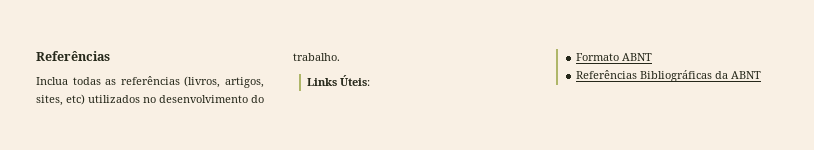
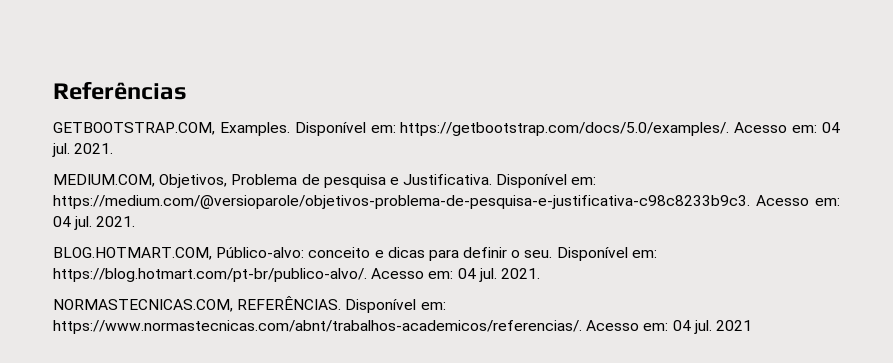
[36,76,264,88] [36,94,264,106] [293,53,340,61] [306,75,370,86] [575,53,652,61] [575,70,761,82] Inclua todas as referências (livros, artigos, sites, etc) utilizados no desenvolvimento do trabalho. // Links Úteis: // Formato ABNT // Referências Bibliográficas da ABNT -> [53,122,840,136] [52,143,114,157] [53,174,597,188] [53,195,840,209] [53,216,136,230] [53,247,657,261] [53,268,540,282] [53,296,446,313] [53,320,752,334] GETBOOTSTRAP.COM, Examples. Disponível em: https://getbootstrap.com/docs/5.0/examples/. Acesso em: 04 jul. 2021. // MEDIUM.COM, Objetivos, Problema de pesquisa e Justificativa. Disponível em: https://medium.com/@versioparole/objetivos-problema-de-pesquisa-e-justificativa-c98c8233b9c3. Acesso em: 04 jul. 2021. // BLOG.HOTMART.COM, Público-alvo: conceito e dicas para definir o seu. Disponível em: https://blog.hotmart.com/pt-br/publico-alvo/. Acesso em: 04 jul. 2021. // NORMASTECNICAS.COM, REFERÊNCIAS. Disponível em: https://www.normastecnicas.com/abnt/trabalhos-academicos/referencias/. Acesso em: 04 jul. 2021

